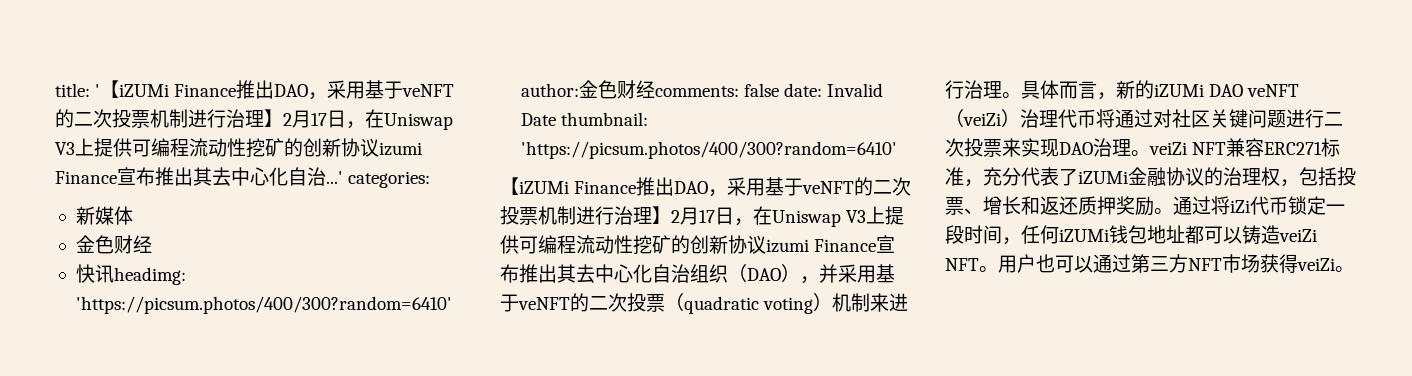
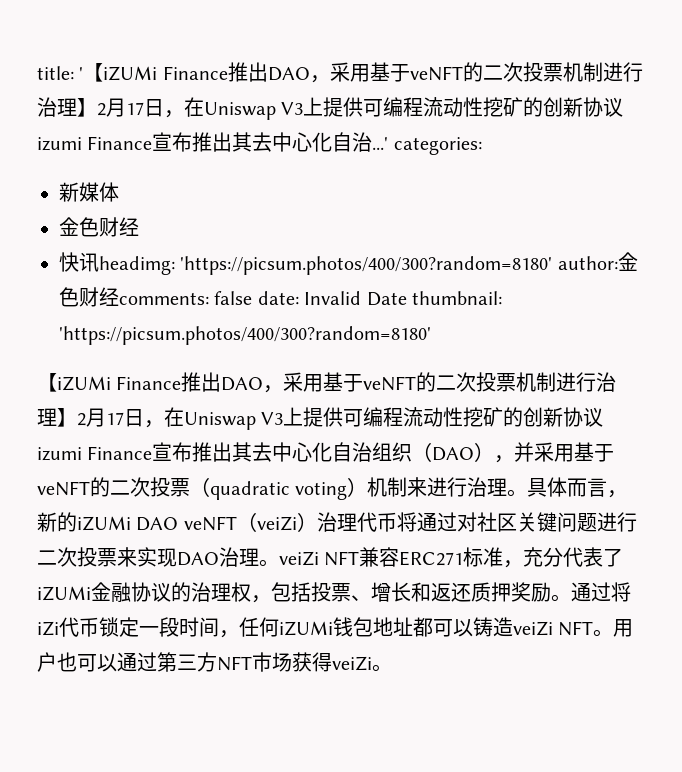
[75,296,452,314] 'https://picsum.photos/400/300?random=6410' -> [180,256,553,275] 'https://picsum.photos/400/300?random=8180'
[520,141,897,159] 'https://picsum.photos/400/300?random=6410' -> [59,326,431,345] 'https://picsum.photos/400/300?random=8180'

